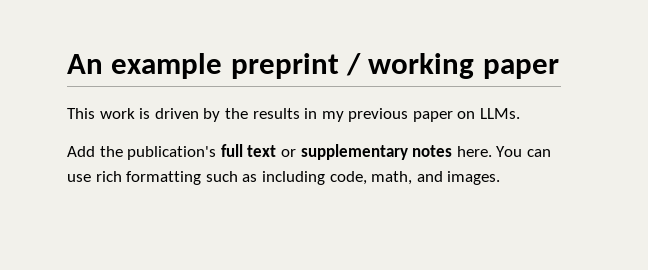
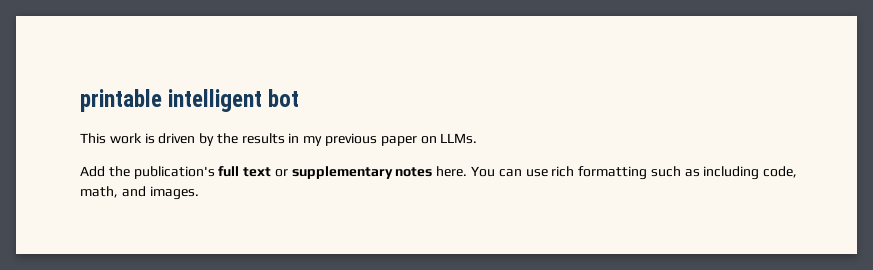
[67,53,559,79] An example preprint / working paper -> [80,89,300,112] printable intelligent bot

